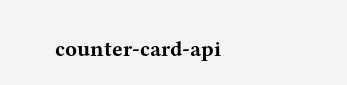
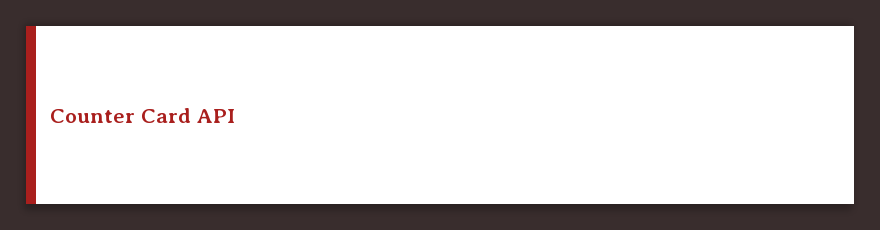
[55,41,221,61] counter-card-api -> [50,108,235,123] Counter Card API

